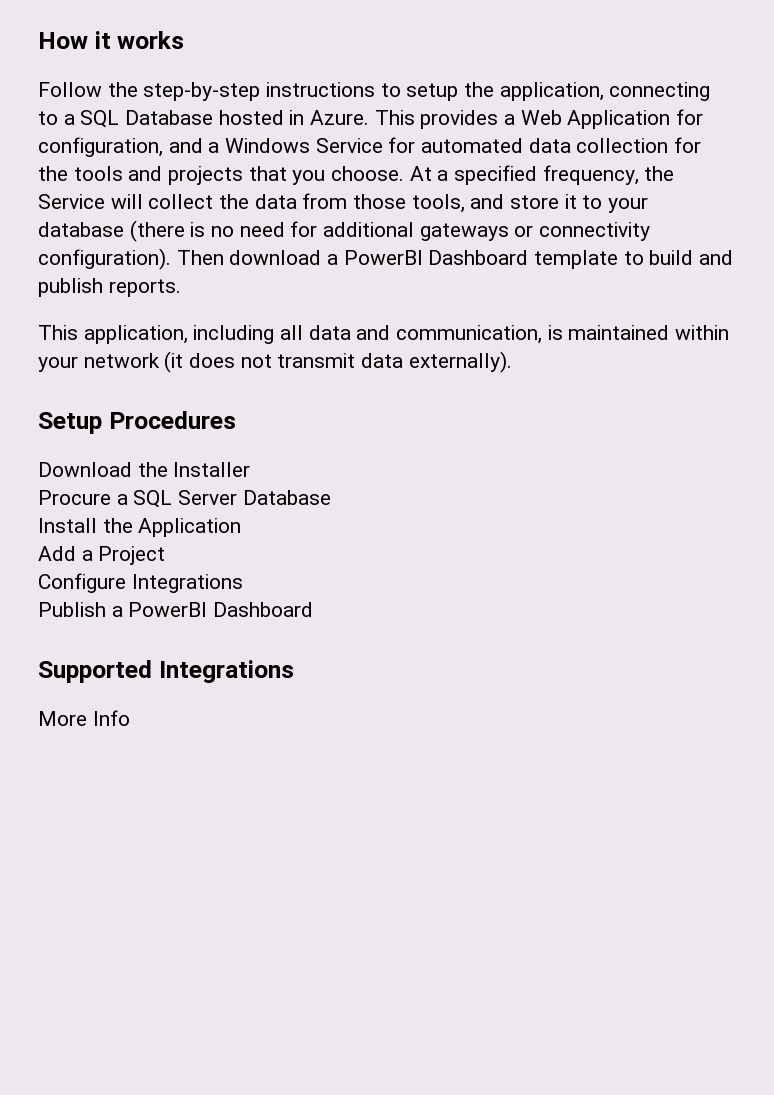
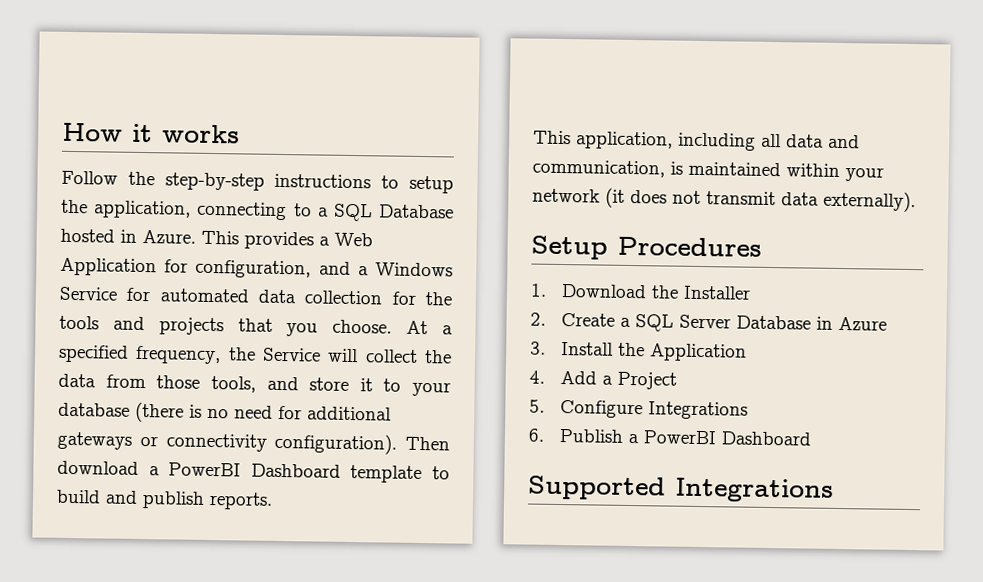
(236, 420) none -> [530,283,547,297] 1.
[38,490,111,505] Procure -> [530,312,615,327] 2. Create
(331, 497) // -> [815,316,887,331] [530,341,546,355] in Azure // 3.
(242, 527) none -> [529,370,545,384] 4.
(166, 555) none -> [529,399,545,413] 5.
(243, 583) none -> [528,428,545,442] 6.
[38,710,130,726] // More Info -> (834, 490) none

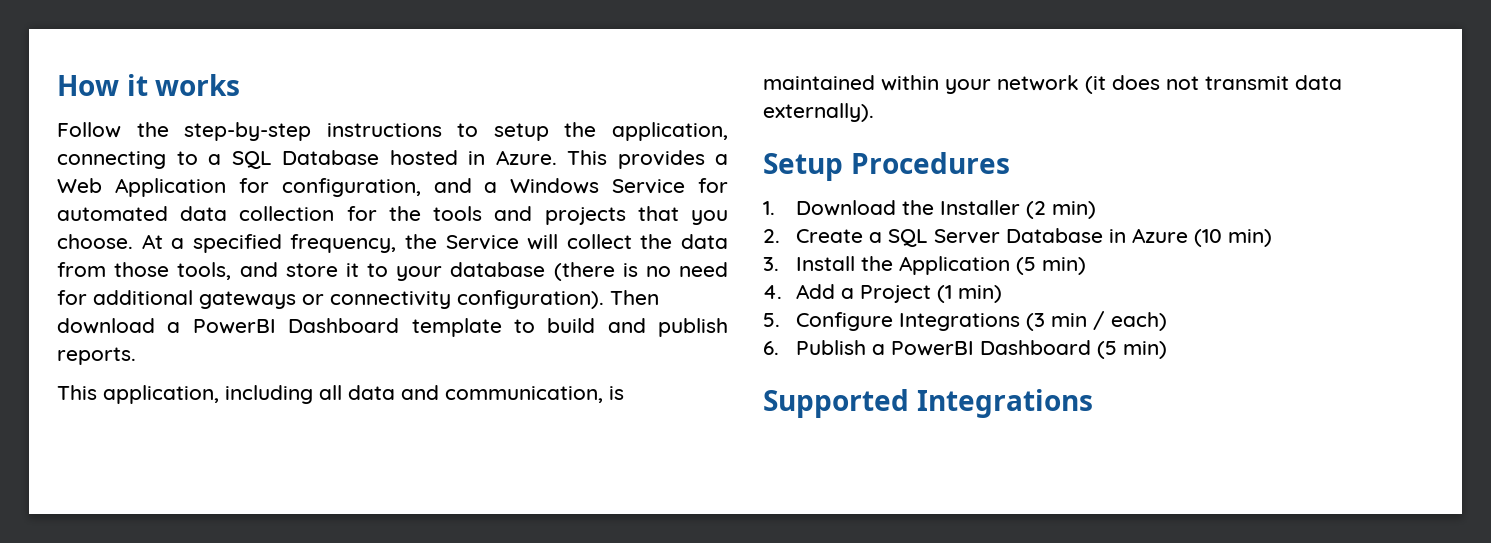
(751, 292) none -> [1026,201,1097,219] (2 min)
(887, 323) none -> [1194,229,1273,247] (10 min)
(747, 352) none -> [1016,257,1087,275] (5 min)
(677, 380) none -> [937,285,1003,303] (1 min)
(748, 410) none -> [1026,311,1168,331] (3 min / each)
(812, 438) none -> [1097,341,1168,359] (5 min)

